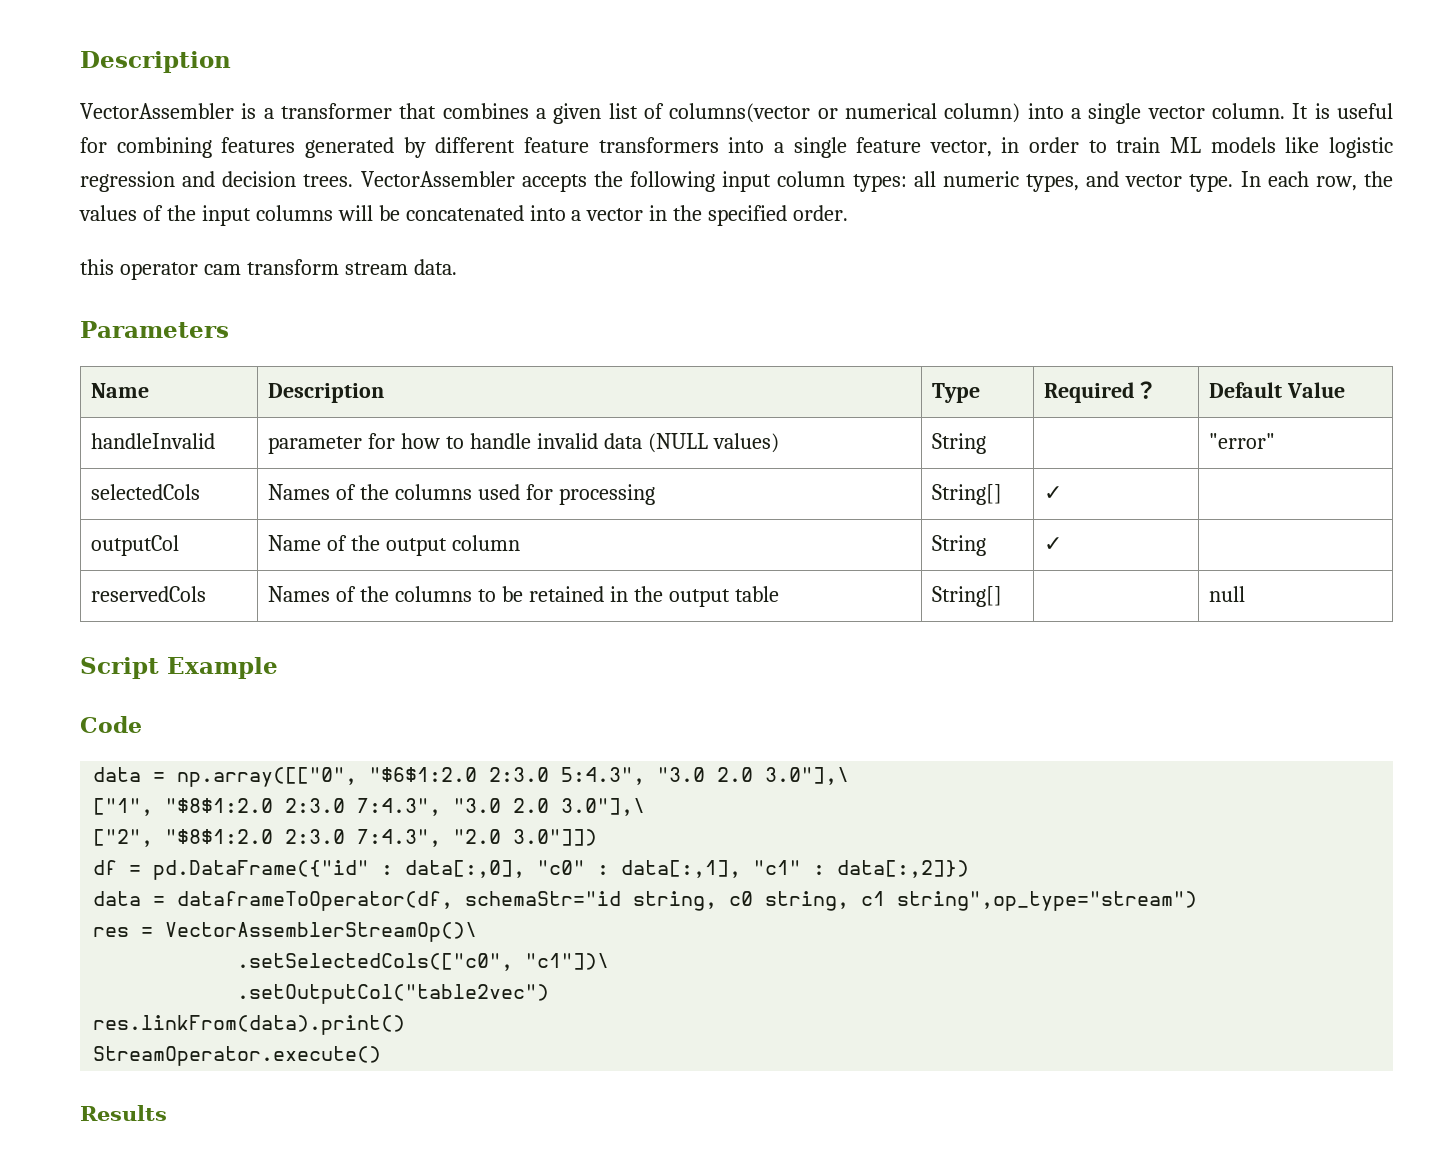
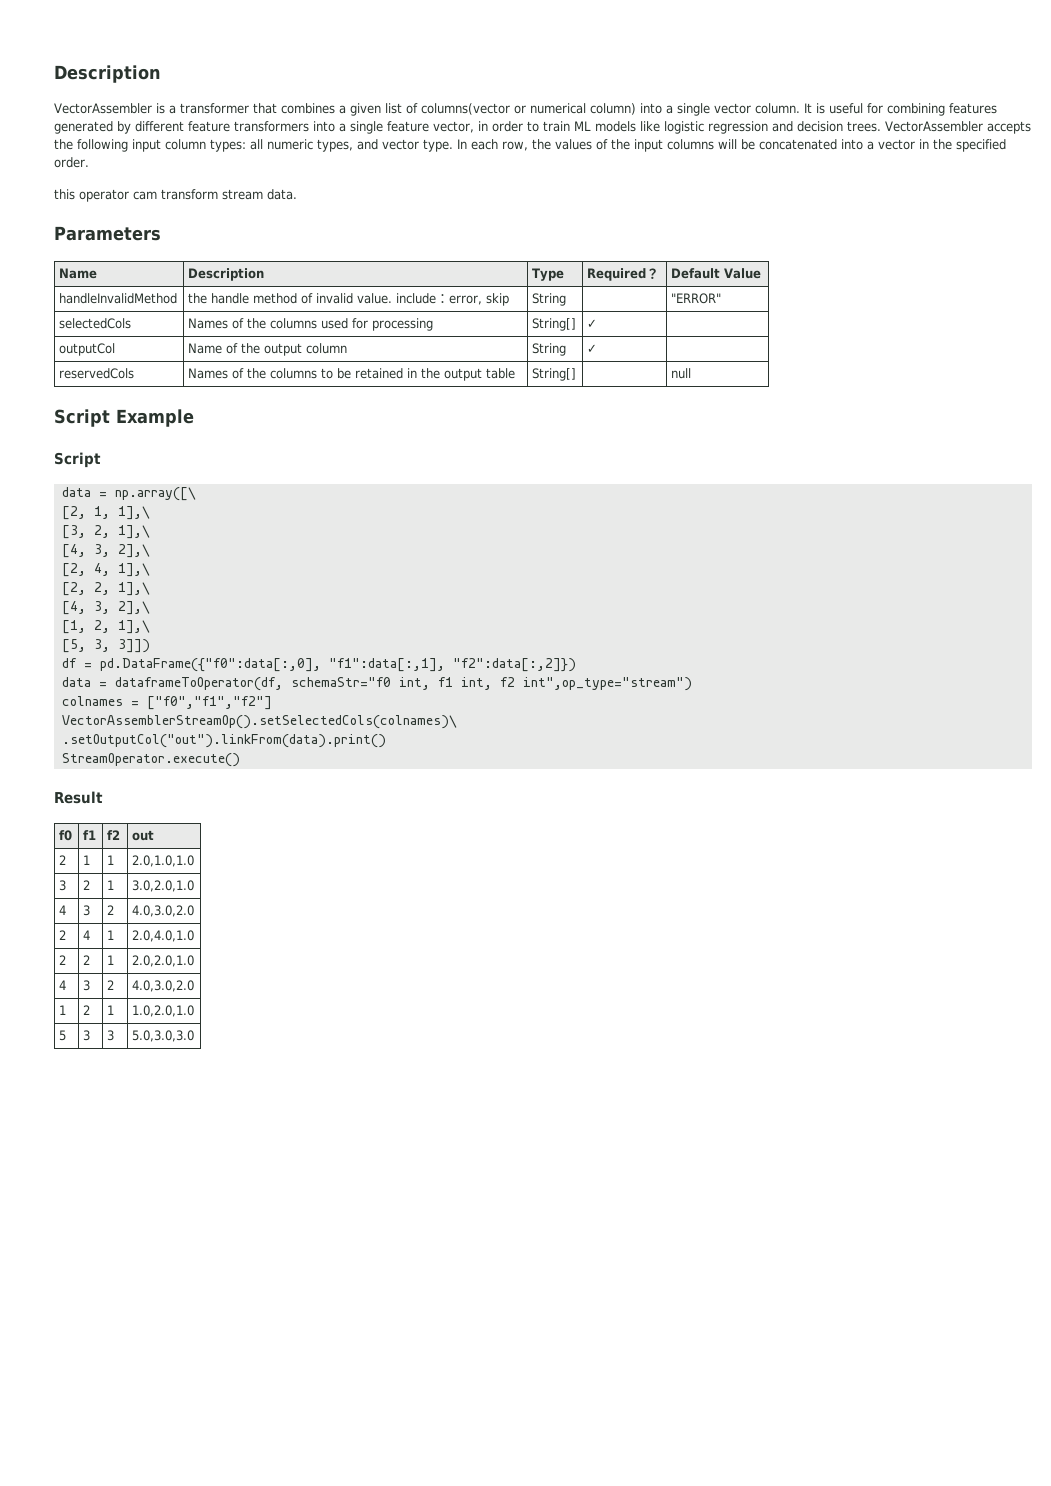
[91,433,216,449] [268,433,779,454] handleInvalid | parameter for how to handle invalid data (NULL values) -> [59,293,178,304] [188,293,510,306] handleInvalidMethod | the handle method of invalid value. include：error, skip
[1209,433,1276,449] "error" -> [671,293,722,304] "ERROR"
[80,716,142,733] [93,767,850,787] [93,798,646,816] [93,829,598,847] [93,860,970,880] [93,891,1198,911] [93,922,478,942] [237,953,610,971] [237,984,550,1004] [93,1015,406,1035] [93,1046,382,1066] [80,1105,167,1121] Code // data = np.array([["0", "$6$1:2.0 2:3.0 5:4.3", "3.0 2.0 3.0"],\ // ["1", "$8$1:2.0 2:3.0 7:4.3", "3.0 2.0 3.0"],\ // ["2", "$8$1:2.0 2:3.0 7:4.3", "2.0 3.0"]]) // df = pd.DataFrame({"id" : data[:,0], "c0" : data[:,1], "c1" : data[:,2]}) // data = dataframeToOperator(df, schemaStr="id string, c0 string, c1 string",op_type="stream") // res = VectorAssemblerStreamOp()\ // .setSelectedCols(["c0", "c1"])\ // .setOutputCol("table2vec") // res.linkFrom(data).print() // StreamOperator.execute() // Results -> [54,452,101,468] [61,487,196,501] [61,506,150,520] [61,525,150,539] [61,544,150,558] [61,563,150,577] [61,582,150,596] [61,601,150,615] [61,620,150,634] [61,639,150,653] [61,658,576,672] [61,677,692,691] [61,696,272,710] [61,715,457,729] [61,734,386,748] [61,753,240,767] [54,791,103,804] [59,830,73,841] [83,830,97,840] [107,830,121,840] [132,830,155,841] [59,855,67,865] [83,855,91,865] [107,855,115,865] [132,855,195,867] [59,880,67,891] [83,880,91,890] [107,880,115,890] [132,880,195,892] [59,905,67,915] [83,905,91,916] [107,905,115,915] [132,905,195,917] [59,930,67,940] [83,930,91,940] [107,930,115,940] [132,930,195,942] [59,955,67,965] [83,955,91,965] [107,955,115,965] [132,955,195,967] [59,980,67,990] [83,980,91,991] [107,980,115,990] [132,980,195,992] [59,1005,67,1015] [83,1005,91,1015] [107,1005,115,1015] [132,1005,195,1017] [59,1030,67,1041] [83,1030,91,1041] [107,1030,115,1041] [132,1030,195,1042] Script // data = np.array([\ // [2, 1, 1],\ // [3, 2, 1],\ // [4, 3, 2],\ // [2, 4, 1],\ // [2, 2, 1],\ // [4, 3, 2],\ // [1, 2, 1],\ // [5, 3, 3]]) // df = pd.DataFrame({"f0":data[:,0], "f1":data[:,1], "f2":data[:,2]}) // data = dataframeToOperator(df, schemaStr="f0 int, f1 int, f2 int",op_type="stream") // colnames = ["f0","f1","f2"] // VectorAssemblerStreamOp().setSelectedCols(colnames)\ // .setOutputCol("out").linkFrom(data).print() // StreamOperator.execute() // Result // f0 | f1 | f2 | out // 2 | 1 | 1 | 2.0,1.0,1.0 // 3 | 2 | 1 | 3.0,2.0,1.0 // 4 | 3 | 2 | 4.0,3.0,2.0 // 2 | 4 | 1 | 2.0,4.0,1.0 // 2 | 2 | 1 | 2.0,2.0,1.0 // 4 | 3 | 2 | 4.0,3.0,2.0 // 1 | 2 | 1 | 1.0,2.0,1.0 // 5 | 3 | 3 | 5.0,3.0,3.0

